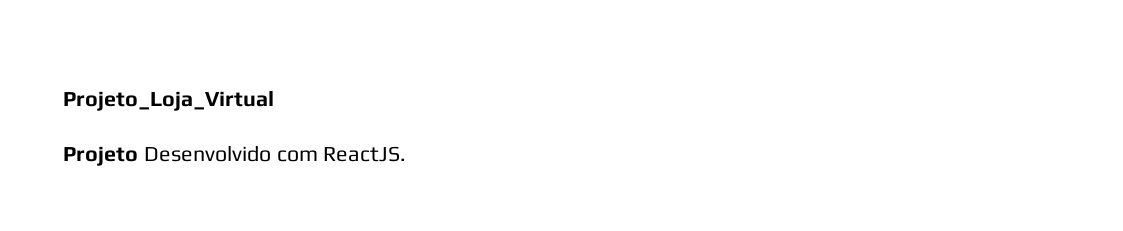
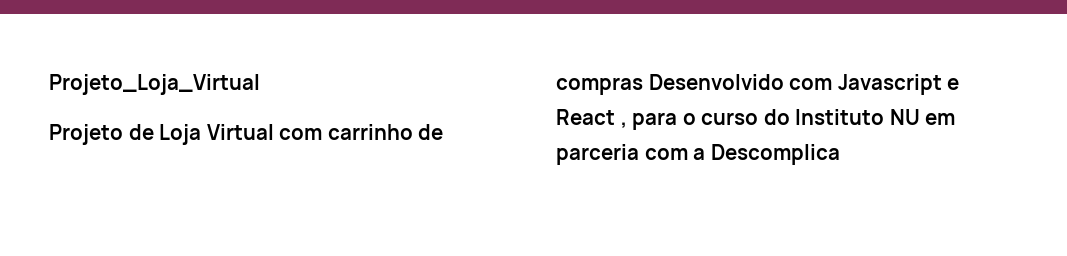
[143,145,407,162] Desenvolvido com ReactJS. -> [128,124,444,145] [556,74,960,95] [556,109,956,130] [556,144,840,165] de Loja Virtual com carrinho de compras Desenvolvido com Javascript e React , para o curso do Instituto NU em parceria com a Descomplica

